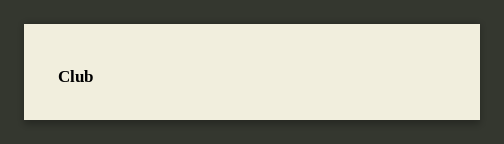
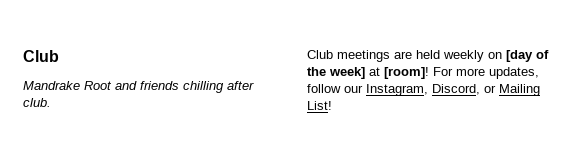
[58,70,93,82] Club -> [23,50,59,62] [23,81,254,93] [23,98,51,107] [307,50,549,62] [307,67,539,79] [307,84,540,96] [307,101,332,110] Club // Mandrake Root and friends chilling after club. // Club meetings are held weekly on [day of the week] at [room]! For more updates, follow our Instagram, Discord, or Mailing List!

